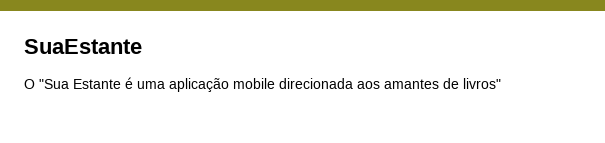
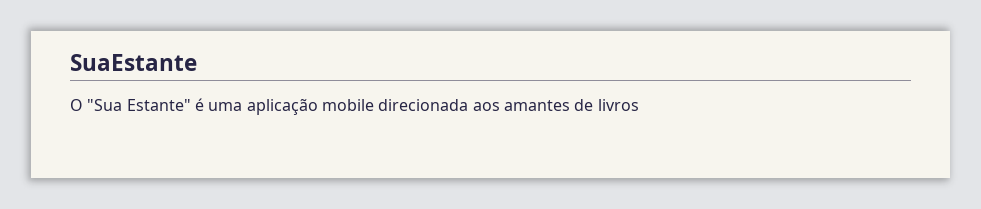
[73,79,121,89] Estante -> [126,99,191,111] Estante"
[463,78,501,89] livros" -> [597,99,639,111] livros

